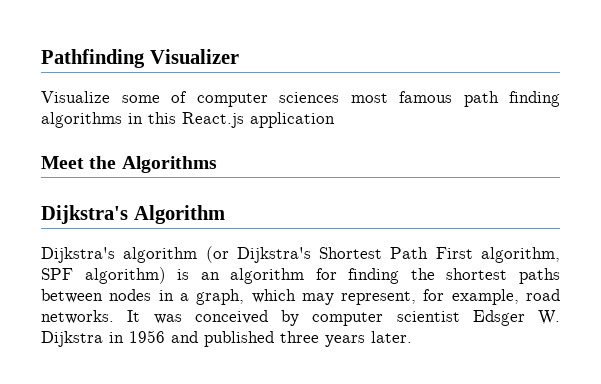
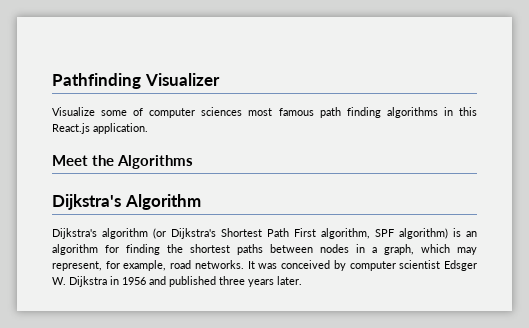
[250,112,335,128] application -> [93,123,148,134] application.

